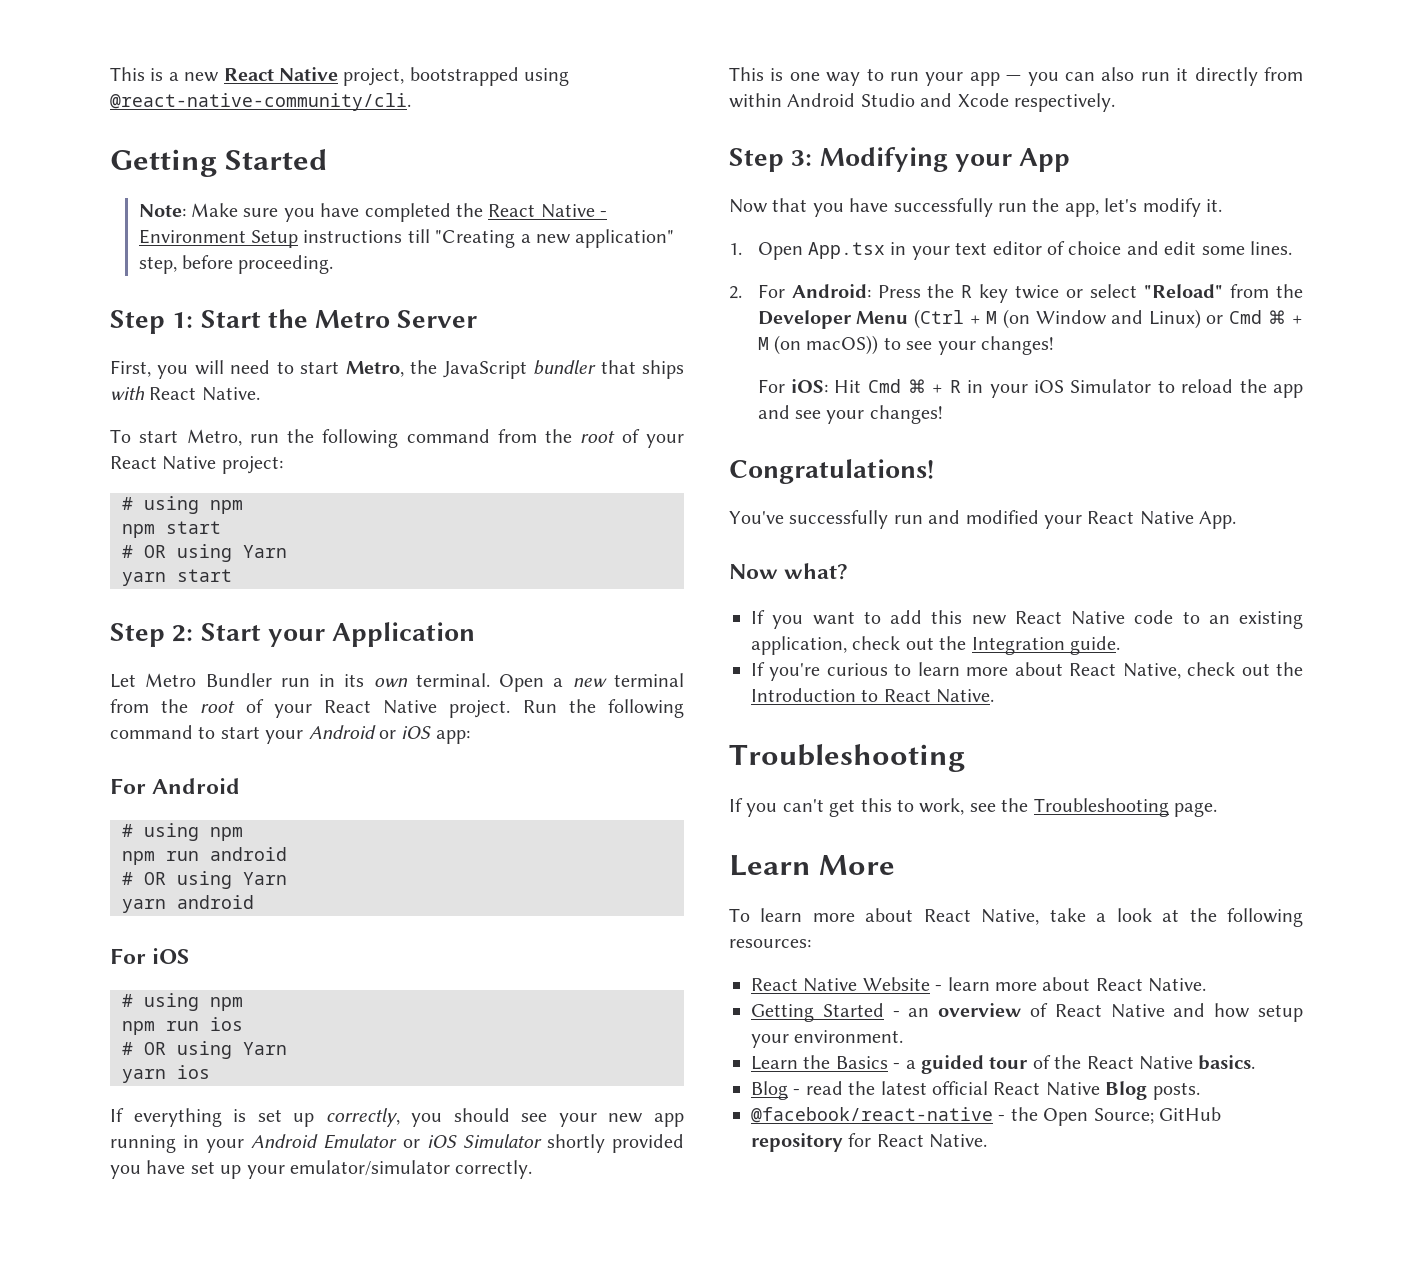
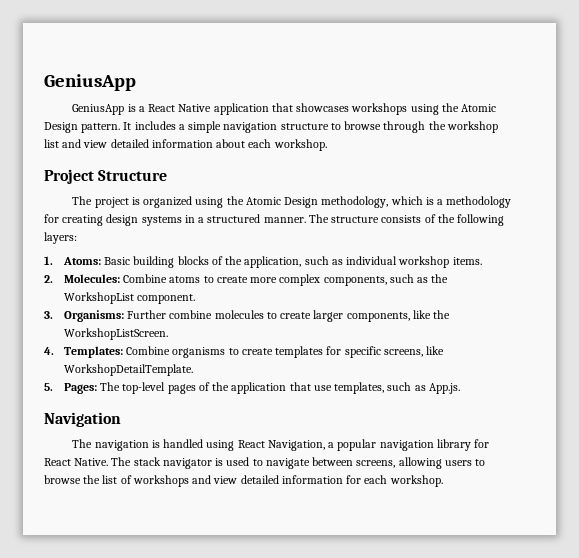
[110,67,570,86] [110,93,411,111] [110,149,328,177] [138,203,608,222] [138,229,675,248] [138,255,334,274] [110,309,478,334] [110,360,684,379] [110,386,260,401] [110,429,684,448] [110,456,283,474] [122,496,243,514] [122,521,221,538] [122,544,287,562] [122,569,232,586] [110,622,476,647] [110,673,684,692] [110,699,684,718] [110,725,470,744] [110,778,241,794] [122,823,243,841] [122,847,287,865] [122,871,287,889] [122,895,254,913] [110,948,190,964] [122,993,243,1011] [122,1017,243,1035] [122,1041,287,1059] [122,1065,210,1083] [110,1108,684,1127] [110,1134,684,1153] [110,1160,533,1179] [729,67,1303,86] [729,93,1115,112] [729,147,1071,172] [729,198,1222,217] [729,241,1293,260] [729,284,1303,303] [757,309,1303,329] [757,335,1055,355] [757,379,1303,398] [757,405,943,424] [729,459,934,484] [729,510,1237,529] [729,563,849,580] [751,610,1303,629] [751,636,1120,655] [751,662,1303,681] [751,688,995,703] [729,744,965,772] [729,798,1217,817] [729,855,896,876] [729,908,1303,927] [729,939,811,948] [751,977,1207,992] [751,1003,1303,1022] [751,1030,904,1048] [751,1055,1256,1074] [751,1081,1200,1100] [751,1107,1221,1126] [751,1133,988,1152] This is a new React Native project, bootstrapped using @react-native-community/cli. // Getting Started // Note: Make sure you have completed the React Native - Environment Setup instructions till "Creating a new application" step, before proceeding. // Step 1: Start the Metro Server // First, you will need to start Metro, the JavaScript bundler that ships with React Native. // To start Metro, run the following command from the root of your React Native project: // # using npm // npm start // # OR using Yarn // yarn start // Step 2: Start your Application // Let Metro Bundler run in its own terminal. Open a new terminal from the root of your React Native project. Run the following command to start your Android or iOS app: // For Android // # using npm // npm run android // # OR using Yarn // yarn android // For iOS // # using npm // npm run ios // # OR using Yarn // yarn ios // If everything is set up correctly, you should see your new app running in your Android Emulator or iOS Simulator shortly provided you have set up your emulator/simulator correctly. // This is one way to run your app — you can also run it directly from within Android Studio and Xcode respectively. // Step 3: Modifying your App // Now that you have successfully run the app, let's modify it. // 1. Open App.tsx in your text editor of choice and edit some lines. // 2. For Android: Press the R key twice or select "Reload" from the Developer Menu (Ctrl + M (on Window and Linux) or Cmd ⌘ + M (on macOS)) to see your changes! // For iOS: Hit Cmd ⌘ + R in your iOS Simulator to reload the app and see your changes! // Congratulations! // You've successfully run and modified your React Native App. // Now what? // If you want to add this new React Native code to an existing application, check out the Integration guide. // If you're curious to learn more about React Native, check out the Introduction to React Native. // Troubleshooting // If you can't get this to work, see the Troubleshooting page. // Learn More // To learn more about React Native, take a look at the following resources: // React Native Website - learn more about React Native. // Getting Started - an overview of React Native and how setup your environment. // Learn the Basics - a guided tour of the React Native basics. // Blog - read the latest official React Native Blog posts. // @facebook/react-native - the Open Source; GitHub repository for React Native. -> [44,74,136,91] [72,103,496,115] [44,121,498,133] [44,139,327,151] [44,169,168,184] [72,196,512,208] [44,214,505,226] [44,232,77,244] [44,256,482,268] [44,274,449,286] [64,292,196,304] [44,310,451,322] [64,328,169,340] [44,346,445,358] [64,364,194,376] [44,382,460,394] [44,412,121,427] [72,439,489,451] [44,457,486,469] [44,475,443,487] GeniusApp // GeniusApp is a React Native application that showcases workshops using the Atomic Design pattern. It includes a simple navigation structure to browse through the workshop list and view detailed information about each workshop. // Project Structure // The project is organized using the Atomic Design methodology, which is a methodology for creating design systems in a structured manner. The structure consists of the following layers: // 1. Atoms: Basic building blocks of the application, such as individual workshop items. // 2. Molecules: Combine atoms to create more complex components, such as the WorkshopList component. // 3. Organisms: Further combine molecules to create larger components, like the WorkshopListScreen. // 4. Templates: Combine organisms to create templates for specific screens, like WorkshopDetailTemplate. // 5. Pages: The top-level pages of the application that use templates, such as App.js. // Navigation // The navigation is handled using React Navigation, a popular navigation library for React Native. The stack navigator is used to navigate between screens, allowing users to browse the list of workshops and view detailed information for each workshop.

